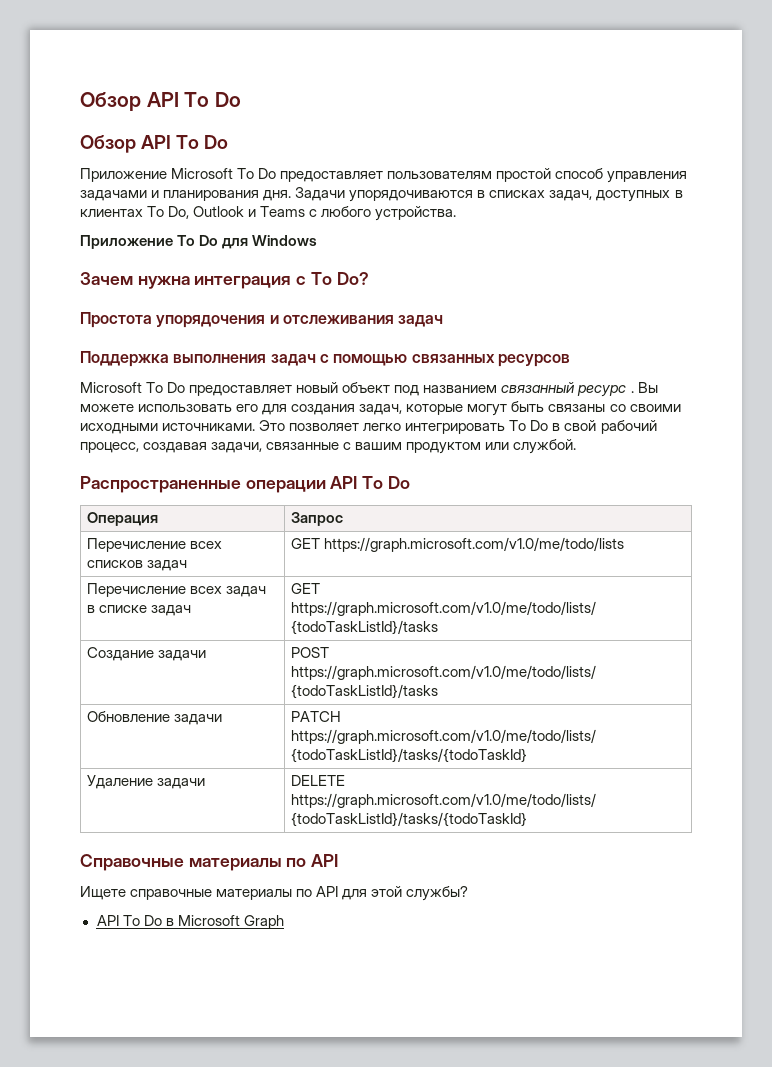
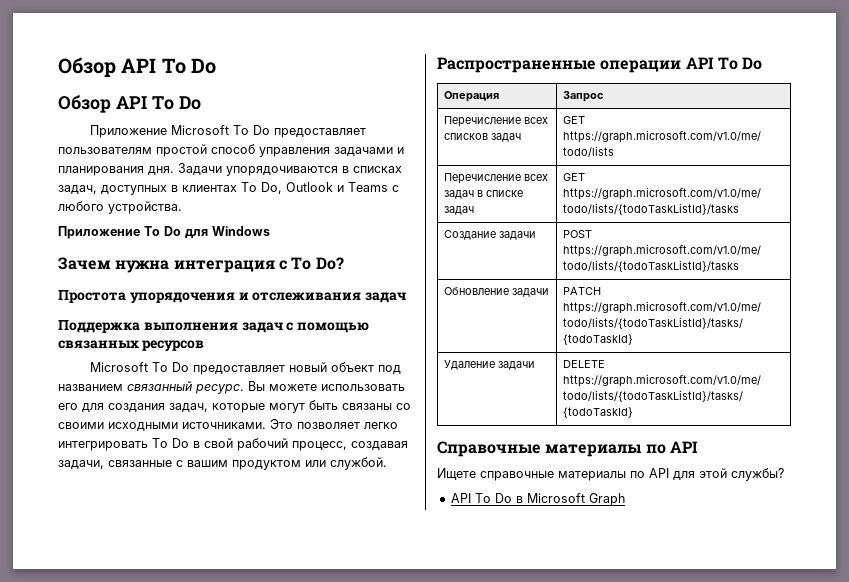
[577,385,634,397] ресурс . -> [195,384,244,394] ресурс.

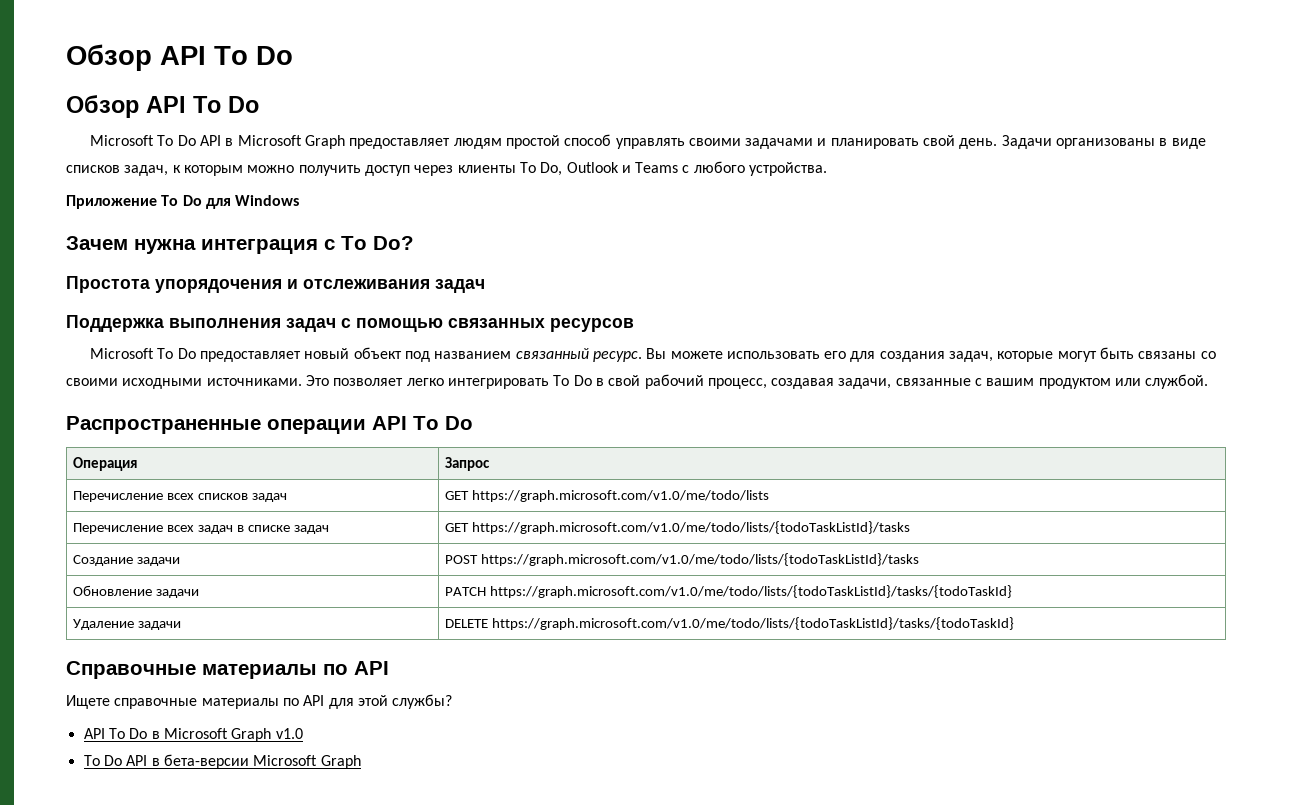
[89,125,366,138] [58,144,404,157] [58,163,402,176] [58,185,237,195] Приложение Microsoft To Do предоставляет пользователям простой способ управления задачами и планирования дня. Задачи упорядочиваются в списках задач, доступных в клиентах -> [90,134,1206,149] [66,165,516,176] Microsoft To Do API в Microsoft Graph предоставляет людям простой способ управлять своими задачами и планировать свой день. Задачи организованы в виде списков задач, к которым можно получить доступ через клиенты
(625, 499) none -> [275,728,303,739] [83,754,361,769] v1.0 // To Do API в бета-версии Microsoft Graph

